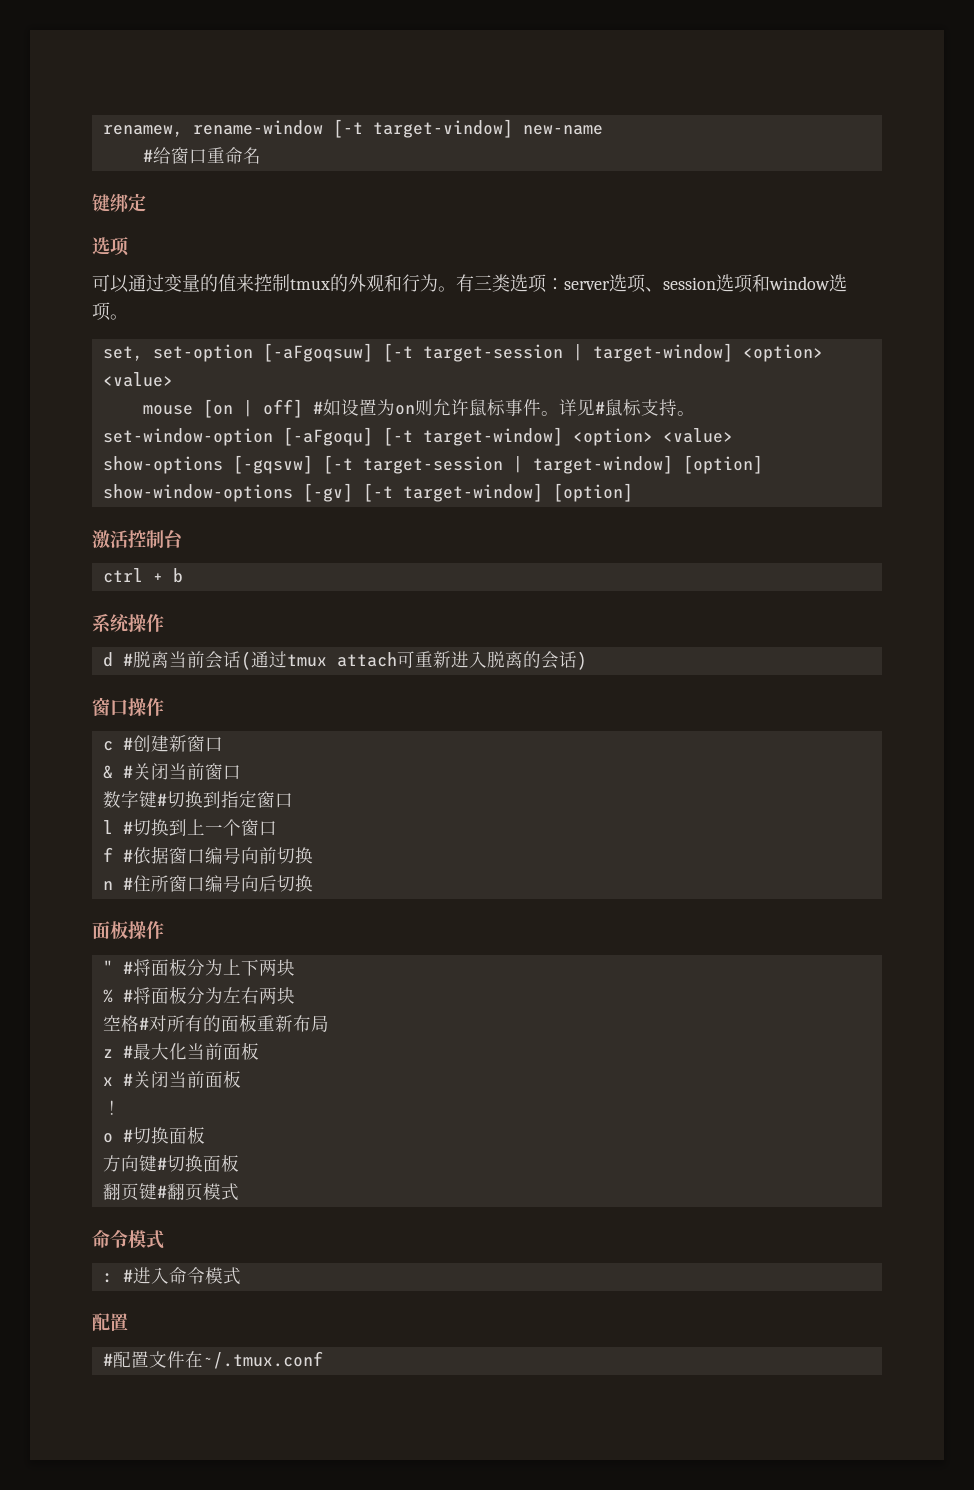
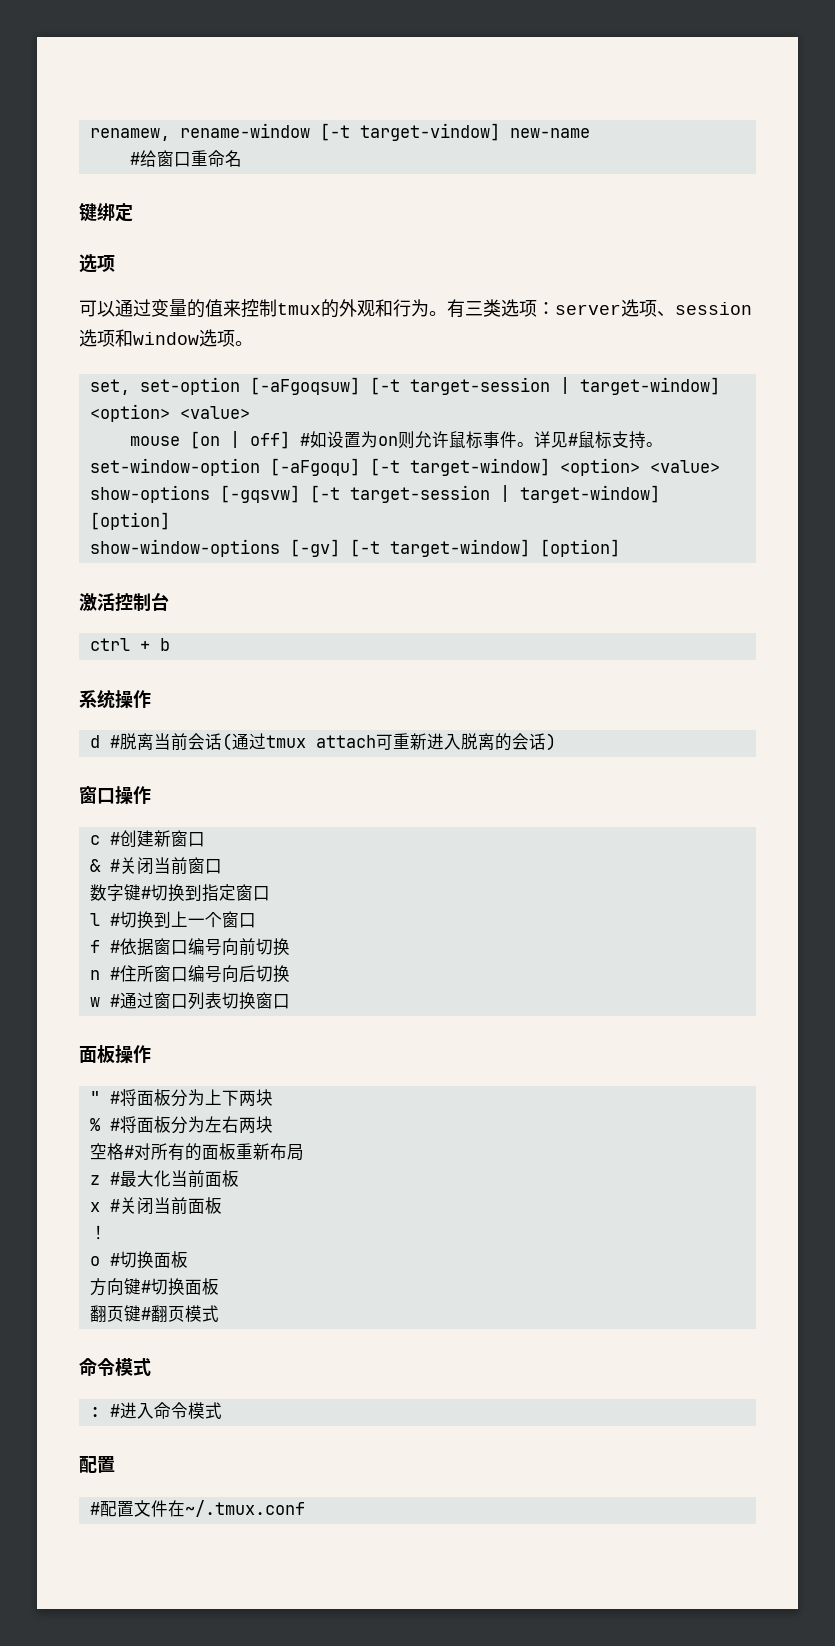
(313, 883) none -> [89,992,290,1010] // w #通过窗口列表切换窗口

